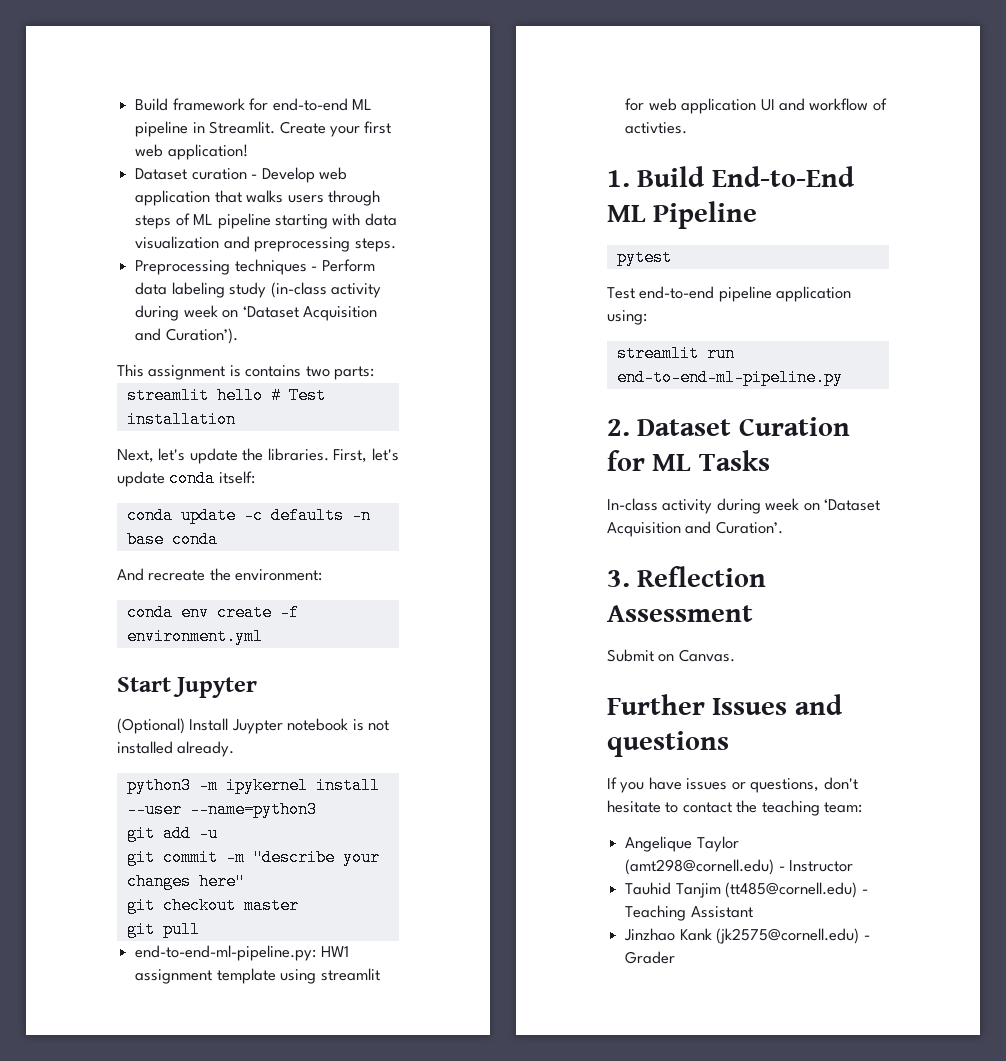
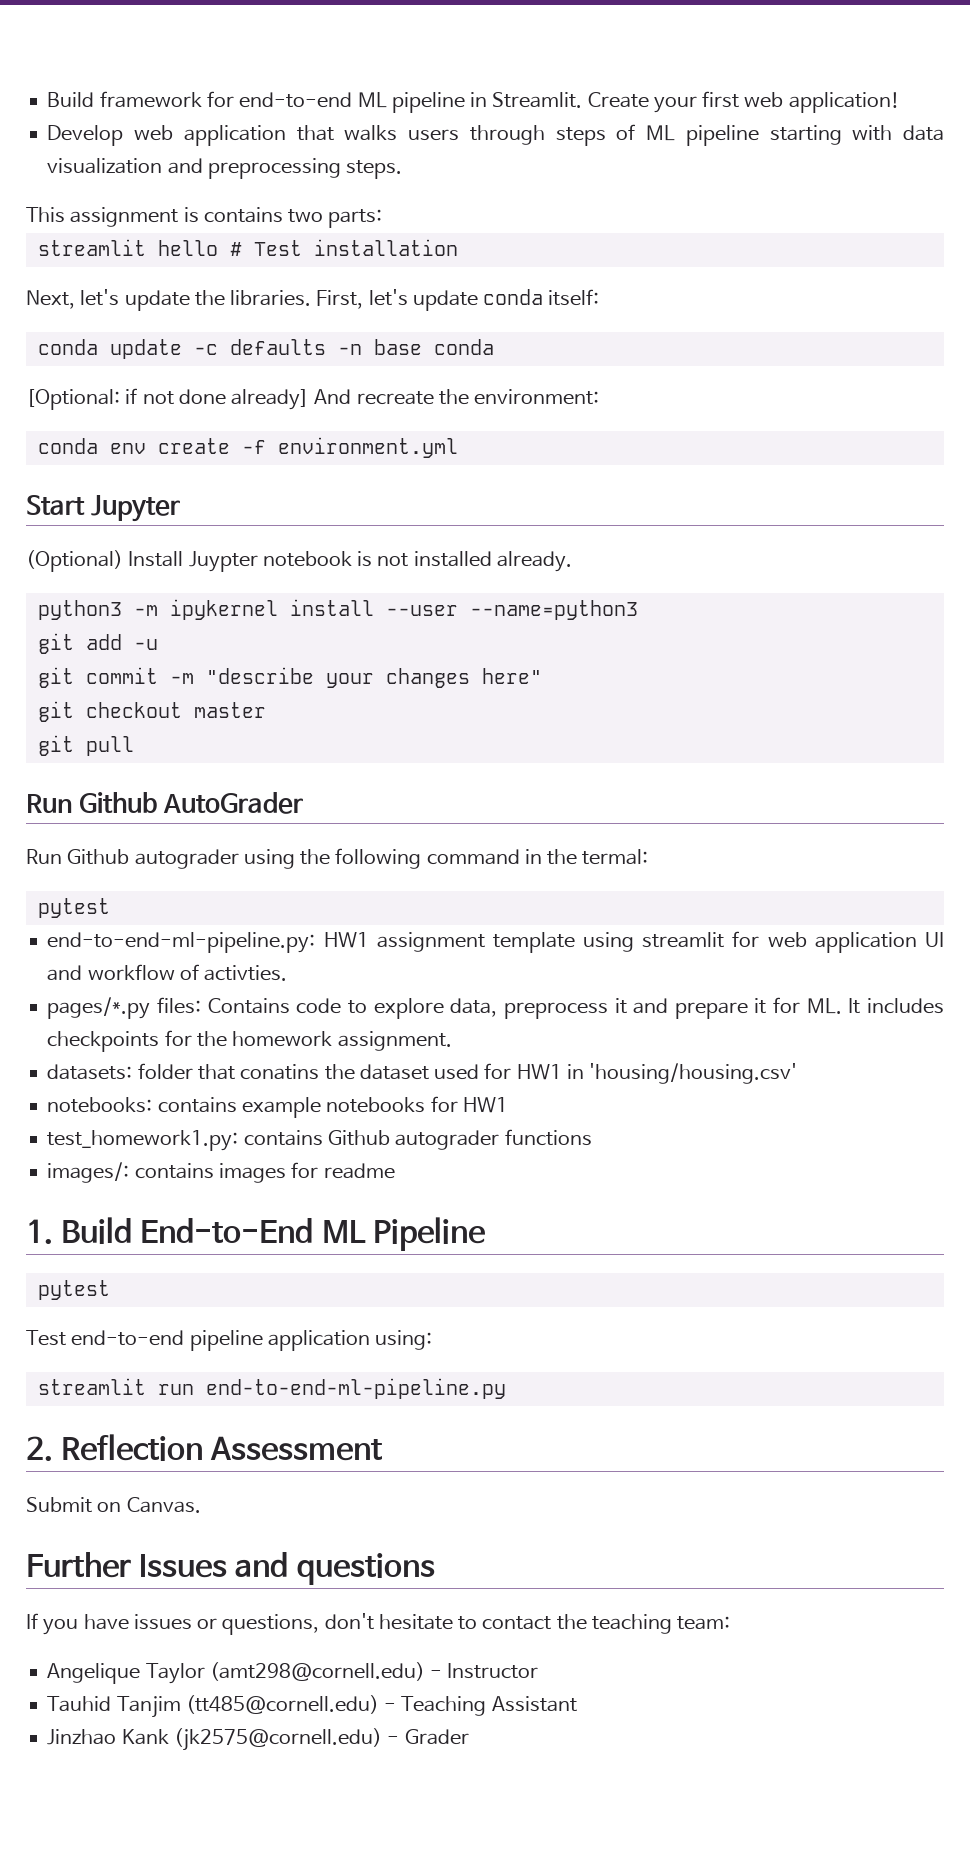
[135,168,258,180] Dataset curation - -> (900, 102) none
[135,259,375,275] [135,282,381,298] [135,305,377,321] [135,328,238,344] // Preprocessing techniques - Perform data labeling study (in-class activity during week on ‘Dataset Acquisition and Curation’). -> (403, 169) none
(218, 539) none -> [26,388,310,410] [Optional: if not done already]
(200, 929) none -> [26,792,304,814] [26,848,649,869] [37,898,110,918] // Run Github AutoGrader // Run Github autograder using the following command in the termal: // pytest
(688, 128) none -> [47,997,944,1019] [47,1030,452,1052] [47,1063,798,1084] [47,1096,508,1118] [47,1129,592,1151] [47,1162,395,1183] // pages/*.py files: Contains code to explore data, preprocess it and prepare it for ML. It includes checkpoints for the homework assignment. // datasets: folder that conatins the dataset used for HW1 in 'housing/housing.csv' // notebooks: contains example notebooks for HW1 // test_homework1.py: contains Github autograder functions // images/: contains images for readme
[637,417,850,436] [607,450,770,471] [607,498,881,514] [607,521,783,537] [607,570,630,587] Dataset Curation for ML Tasks // In-class activity during week on ‘Dataset Acquisition and Curation’. // 3. -> (53, 1449) none

